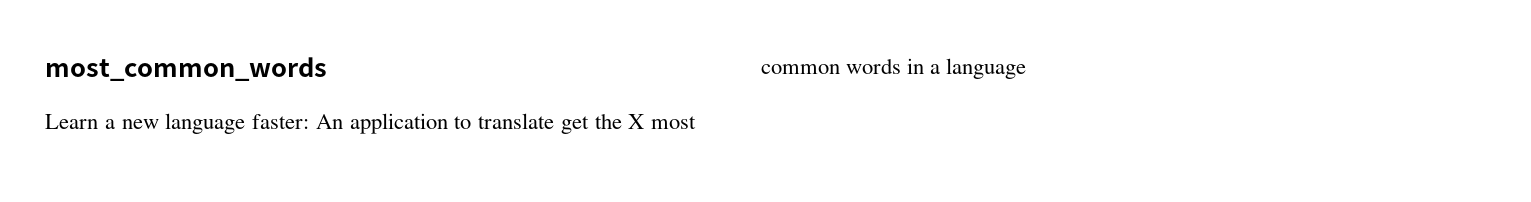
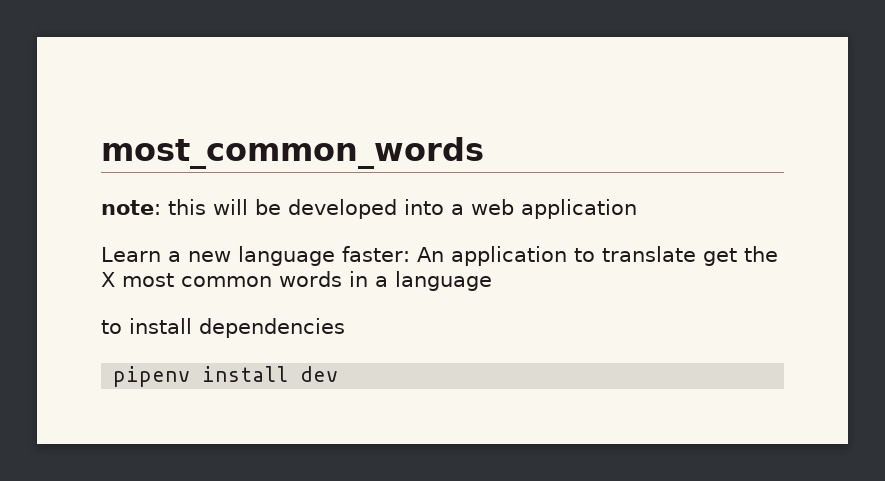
(327, 69) none -> [101,199,637,219] // note: this will be developed into a web application
(1027, 68) none -> [101,318,345,338] [113,366,339,387] // to install dependencies // pipenv install dev

